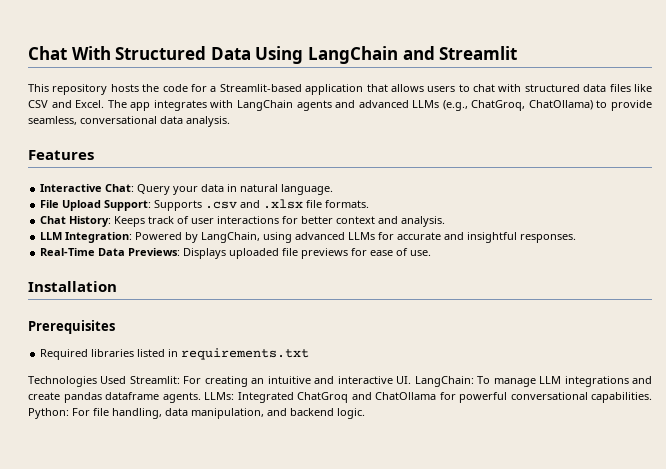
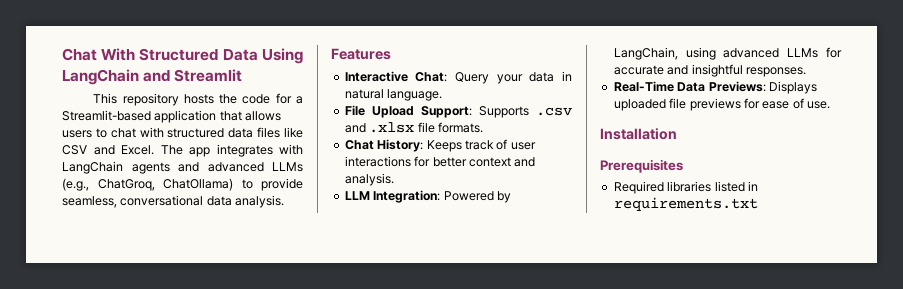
[28,376,652,387] [28,392,652,403] [28,408,365,419] // Technologies Used Streamlit: For creating an intuitive and interactive UI. LangChain: To manage LLM integrations and create pandas dataframe agents. LLMs: Integrated ChatGroq and ChatOllama for powerful conversational capabilities. Python: For file handling, data manipulation, and backend logic. -> (758, 204) none

